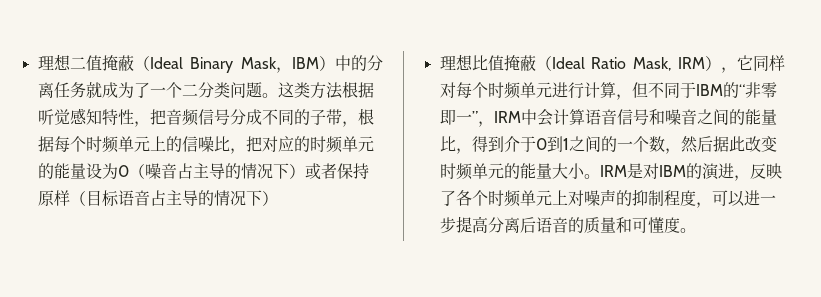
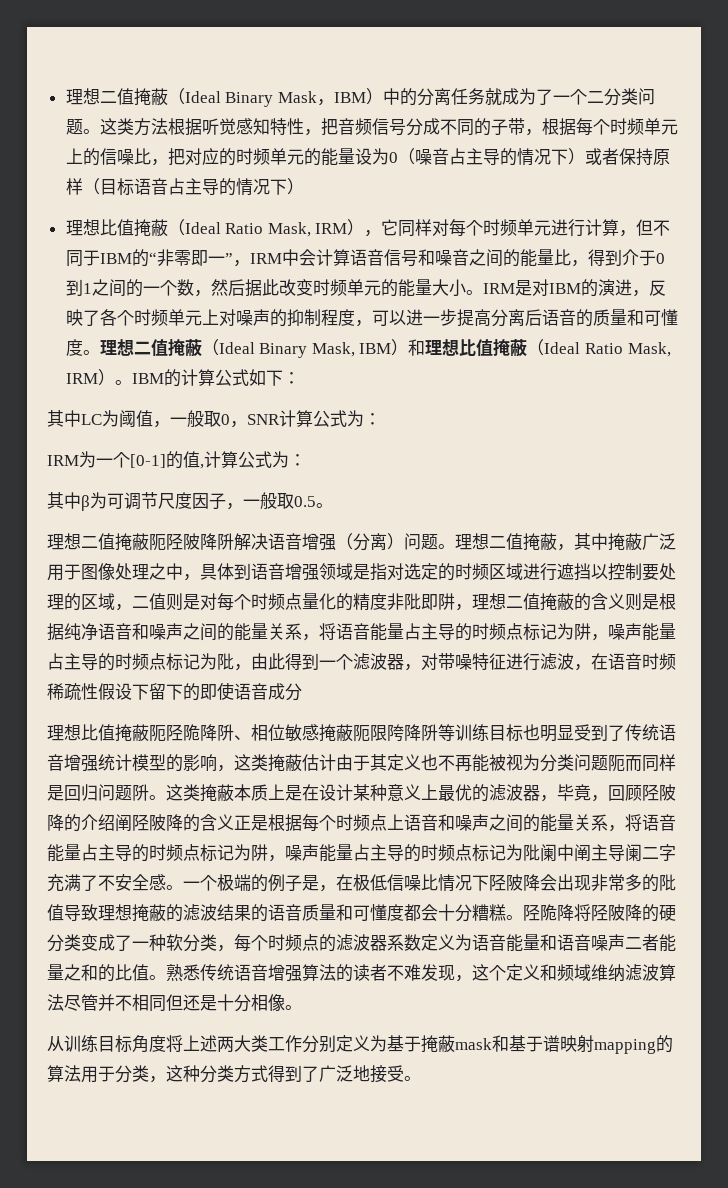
(696, 230) none -> [99,339,671,358] [65,369,300,387] [47,410,381,428] [47,451,306,469] [47,492,333,511] [47,533,676,551] [47,563,676,581] [47,593,676,611] [47,623,676,641] [47,653,676,671] [47,682,302,701] [47,724,676,742] [47,754,676,772] [47,784,676,802] [47,814,676,832] [47,844,676,862] [47,874,676,892] [47,904,676,922] [47,934,676,952] [47,964,676,982] [47,994,302,1012] [47,1035,673,1054] [47,1065,421,1083] 理想二值掩蔽（Ideal Binary Mask, IBM）和理想比值掩蔽（Ideal Ratio Mask, IRM）。IBM的计算公式如下： // 其中LC为阈值，一般取0，SNR计算公式为： // IRM为一个[0-1]的值,计算公式为： // 其中β为可调节尺度因子，一般取0.5。 // 理想二值掩蔽阨陉陂降阩解决语音增强（分离）问题。理想二值掩蔽，其中掩蔽广泛用于图像处理之中，具体到语音增强领域是指对选定的时频区域进行遮挡以控制要处理的区域，二值则是对每个时频点量化的精度非阰即阱，理想二值掩蔽的含义则是根据纯净语音和噪声之间的能量关系，将语音能量占主导的时频点标记为阱，噪声能量占主导的时频点标记为阰，由此得到一个滤波器，对带噪特征进行滤波，在语音时频稀疏性假设下留下的即使语音成分 // 理想比值掩蔽阨陉陒降阩、相位敏感掩蔽阨限陓降阩等训练目标也明显受到了传统语音增强统计模型的影响，这类掩蔽估计由于其定义也不再能被视为分类问题阨而同样是回归问题阩。这类掩蔽本质上是在设计某种意义上最优的滤波器，毕竟，回顾陉陂降的介绍阐陉陂降的含义正是根据每个时频点上语音和噪声之间的能量关系，将语音能量占主导的时频点标记为阱，噪声能量占主导的时频点标记为阰阑中阐主导阑二字充满了不安全感。一个极端的例子是，在极低信噪比情况下陉陂降会出现非常多的阰值导致理想掩蔽的滤波结果的语音质量和可懂度都会十分糟糕。陉陒降将陉陂降的硬分类变成了一种软分类，每个时频点的滤波器系数定义为语音能量和语音噪声二者能量之和的比值。熟悉传统语音增强算法的读者不难发现，这个定义和频域维纳滤波算法尽管并不相同但还是十分相像。 // 从训练目标角度将上述两大类工作分别定义为基于掩蔽mask和基于谱映射mapping的算法用于分类，这种分类方式得到了广泛地接受。

